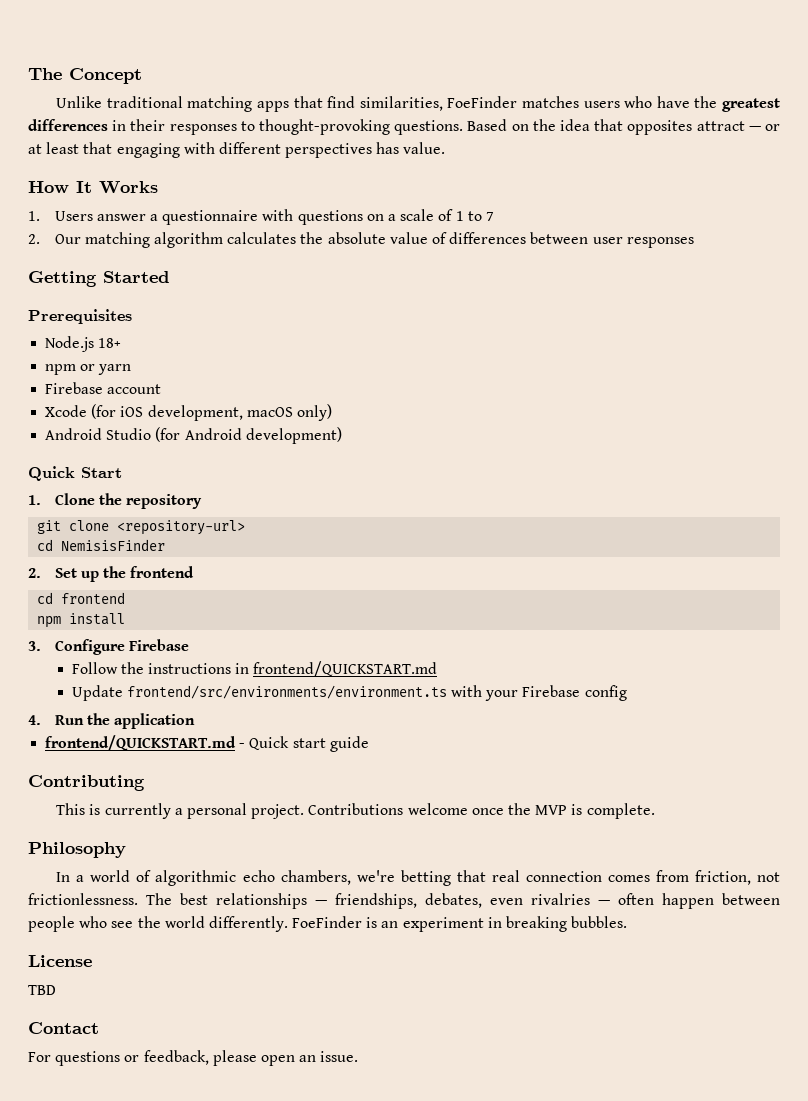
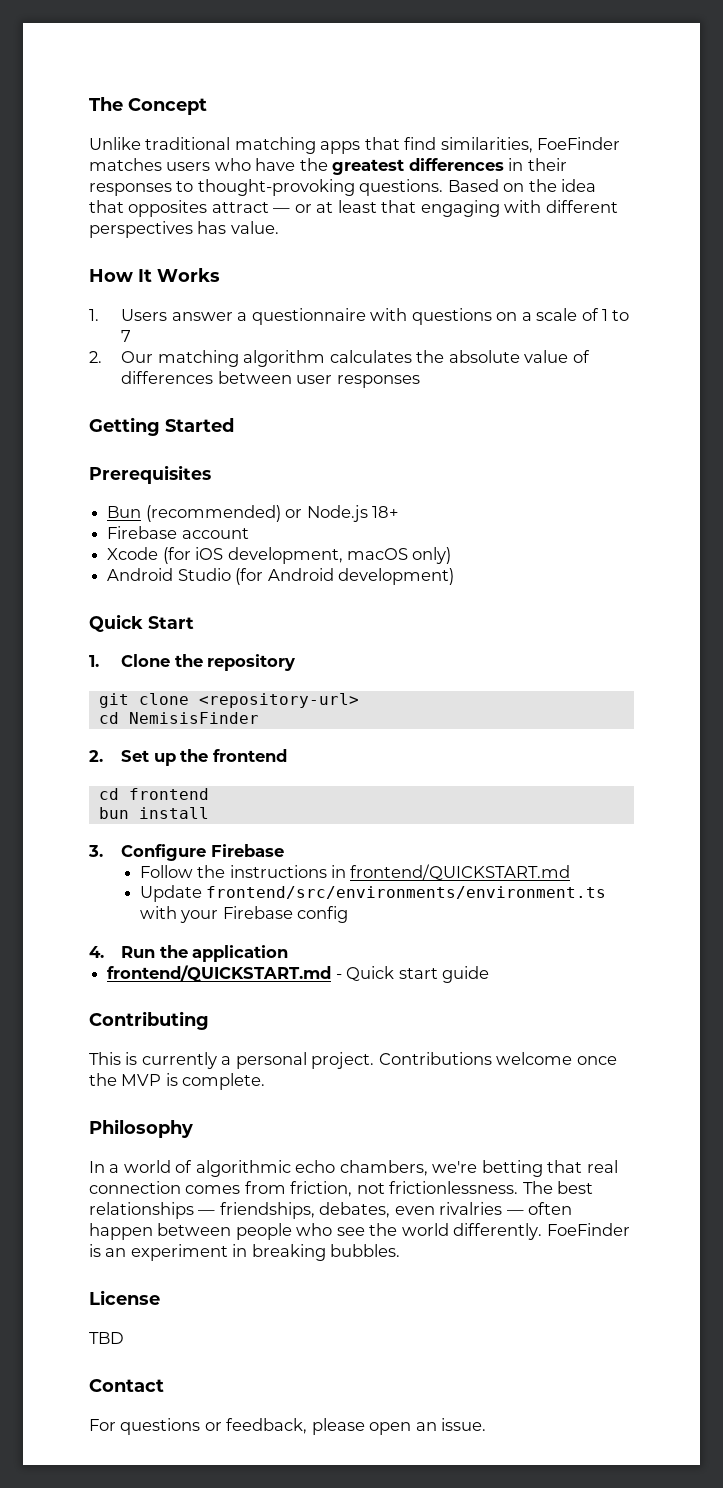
(132, 316) none -> [107,505,303,522] Bun (recommended) or
[45,364,132,375] // npm or yarn -> (398, 512) none
[37,616,62,628] npm -> [98,807,129,819] bun

